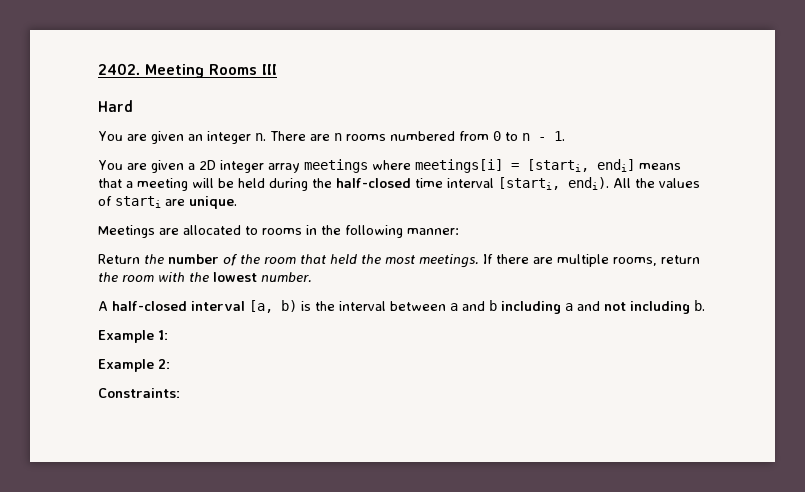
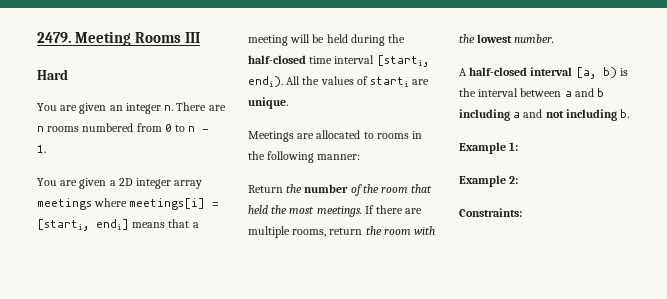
[98,63,140,75] 2402. -> [37,32,71,43] 2479.

